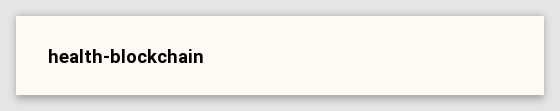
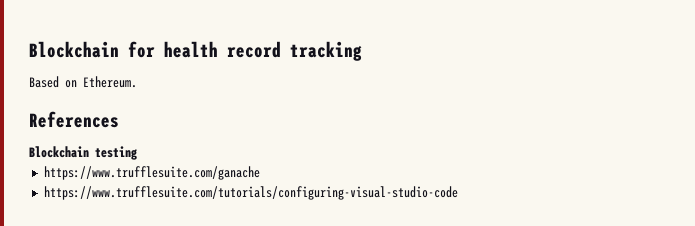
[48,49,204,63] health-blockchain -> [29,41,362,61] [29,76,137,88] [29,111,119,128] [29,146,137,160] [43,166,260,180] [43,186,458,200] Blockchain for health record tracking // Based on Ethereum. // References // Blockchain testing // https://www.trufflesuite.com/ganache // https://www.trufflesuite.com/tutorials/configuring-visual-studio-code

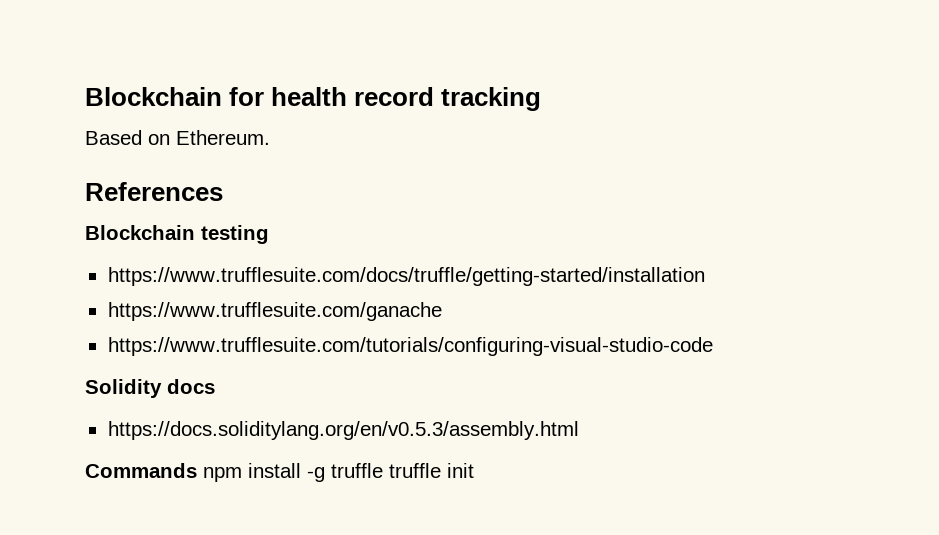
(137, 153) none -> [107,267,705,286] // https://www.trufflesuite.com/docs/truffle/getting-started/installation
(458, 193) none -> [85,379,215,398] [107,421,579,440] [85,463,474,482] // Solidity docs // https://docs.soliditylang.org/en/v0.5.3/assembly.html // Commands npm install -g truffle truffle init

